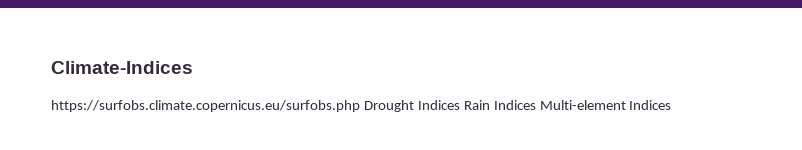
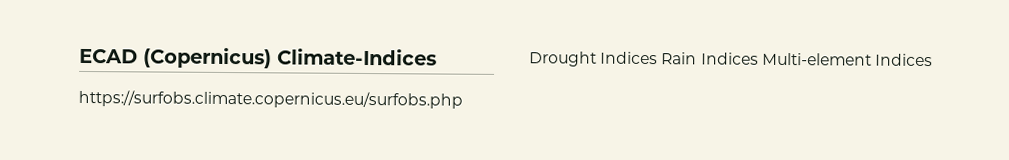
(51, 67) none -> [79,47,272,69] ECAD (Copernicus)

